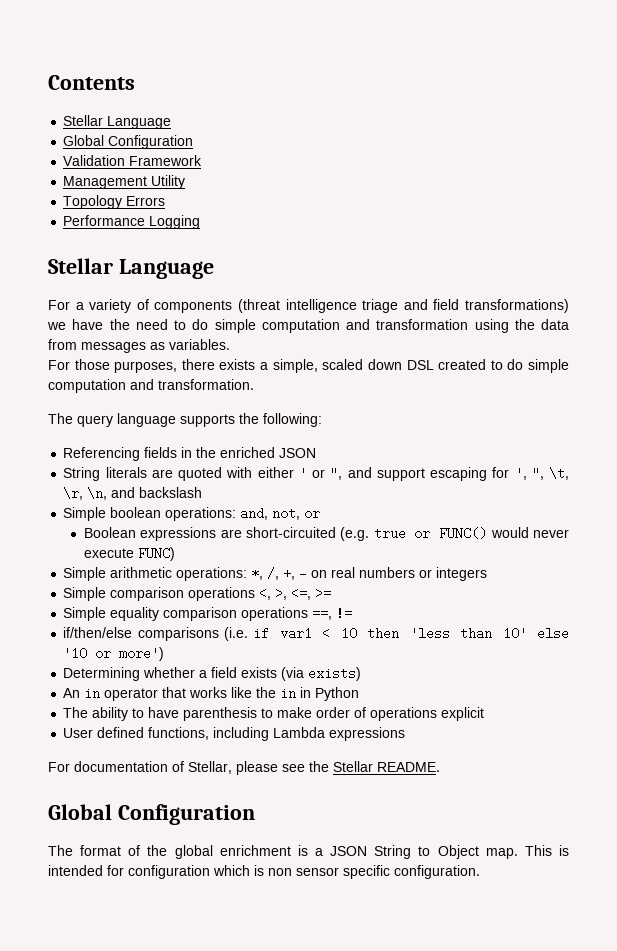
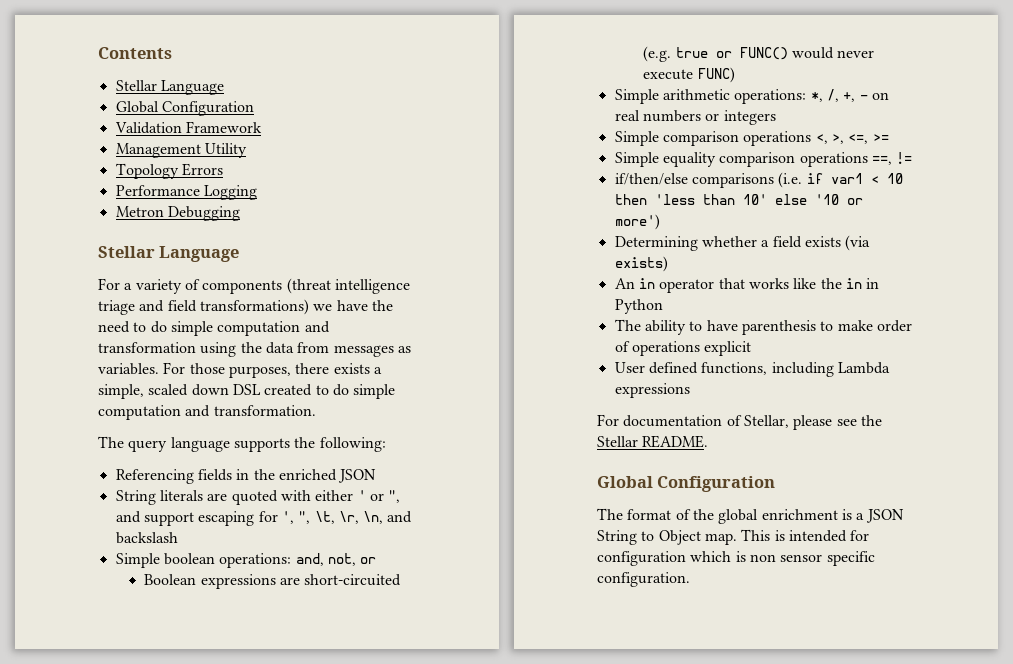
(201, 222) none -> [115,206,240,221] // Metron Debugging
(230, 344) // -> (159, 369) none

